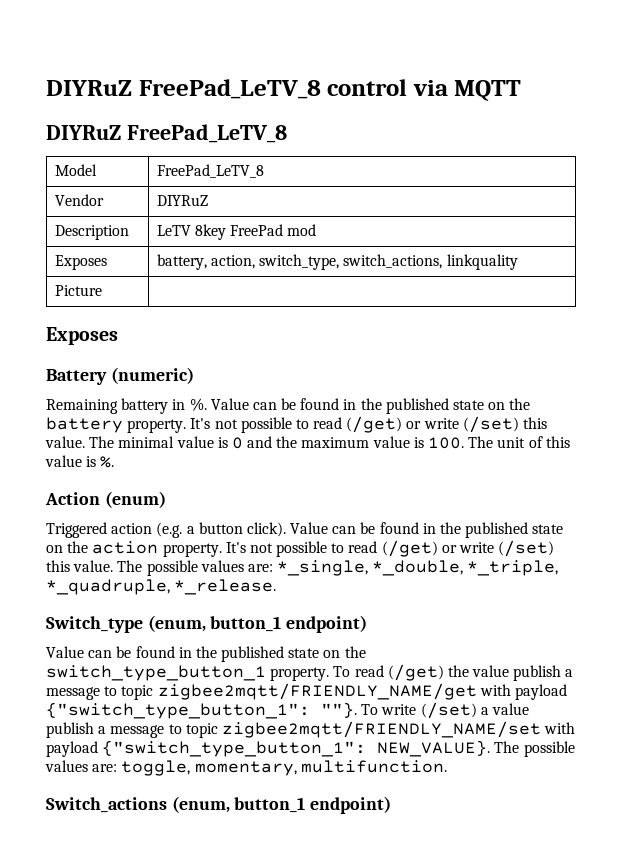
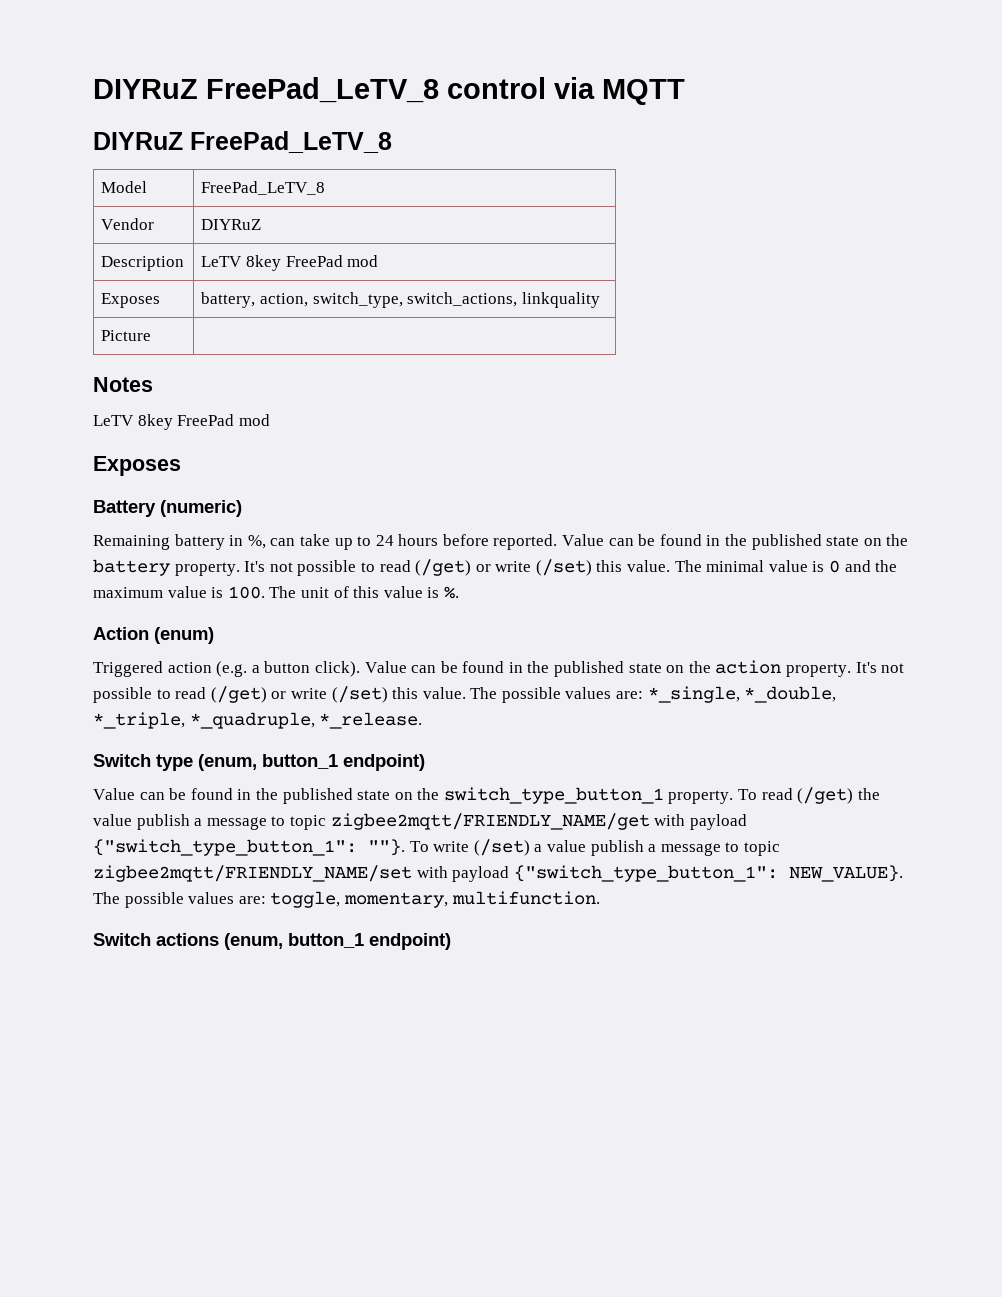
(102, 290) none -> [93,377,153,392] [93,414,270,430] // Notes // LeTV 8key FreePad mod
[189,398,207,411] %. -> [247,534,558,550] %, can take up to 24 hours before reported.
[46,616,143,633] Switch_type -> [93,754,193,771] Switch type
[46,797,167,813] Switch_actions -> [93,933,219,946] Switch actions

